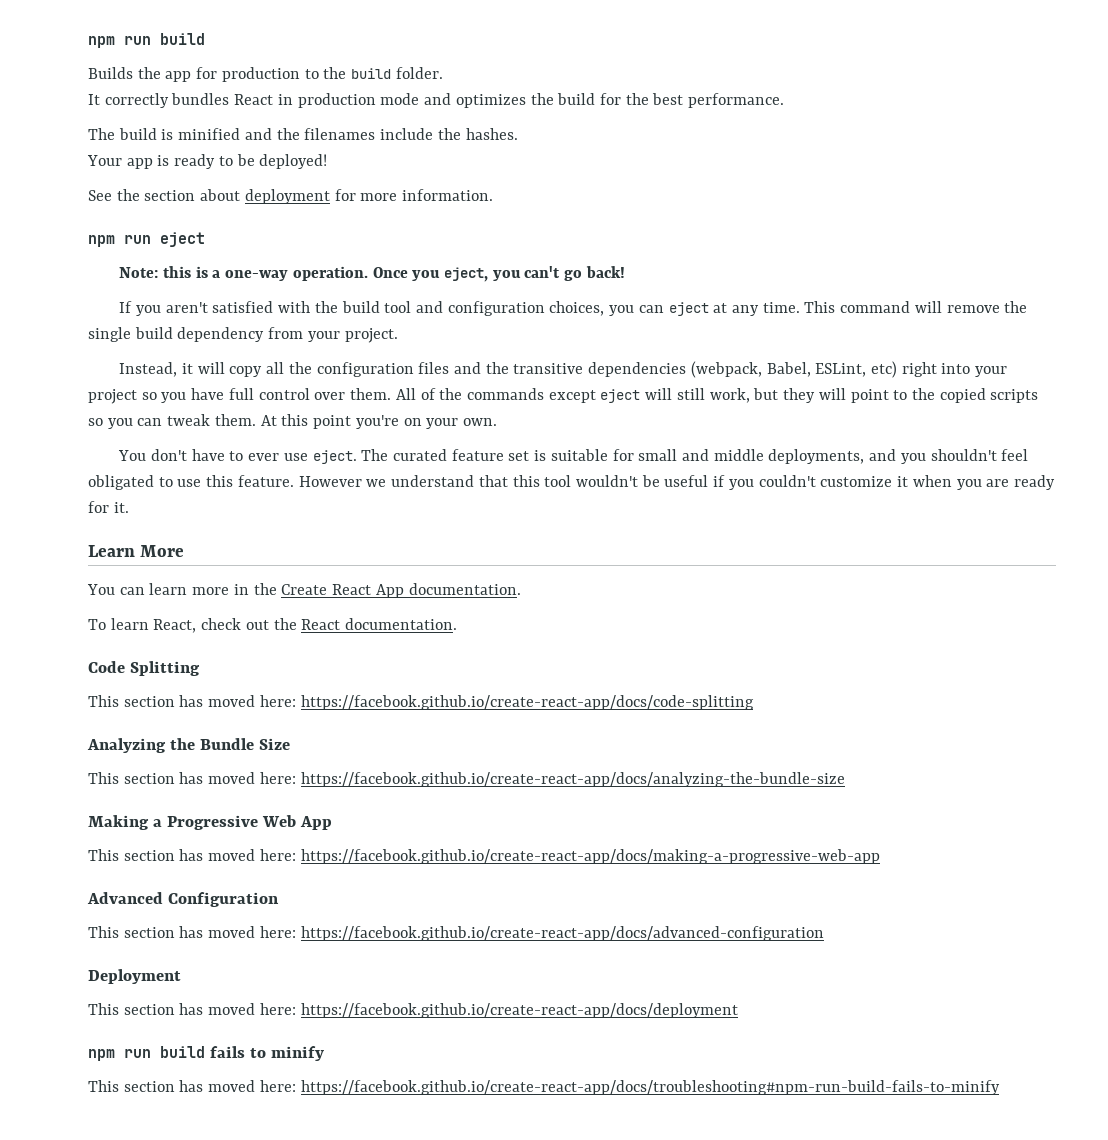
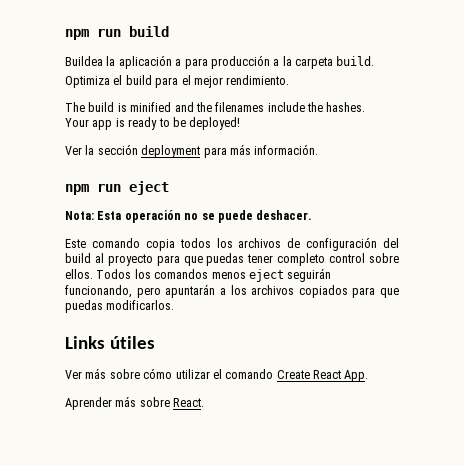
[88,67,443,82] [88,93,785,108] Builds the app for production to the build folder. // It correctly bundles React in production mode and optimizes the build for the best performance. -> [65,55,375,69] [65,75,290,88] Buildea la aplicación a para producción a la carpeta build. // Optimiza el build para el mejor rendimiento.
[88,189,494,204] [88,232,205,247] [119,266,625,282] [119,301,1028,316] [88,327,398,343] [119,361,1008,378] [88,388,1039,404] [88,414,497,429] [118,449,1029,464] [88,475,1055,490] [88,501,129,513] [88,545,185,557] [87,583,521,598] [88,618,458,633] [88,661,200,676] [88,695,754,710] [87,738,290,753] [88,772,845,787] [88,815,332,830] [88,849,880,864] [87,892,279,907] [88,926,824,941] [88,969,181,984] [88,1003,738,1018] [88,1046,324,1061] [88,1080,1000,1095] See the section about deployment for more information. // npm run eject // Note: this is a one-way operation. Once you eject, you can't go back! // If you aren't satisfied with the build tool and configuration choices, you can eject at any time. This command will remove the single build dependency from your project. // Instead, it will copy all the configuration files and the transitive dependencies (webpack, Babel, ESLint, etc) right into your project so you have full control over them. All of the commands except eject will still work, but they will point to the copied scripts so you can tweak them. At this point you're on your own. // You don't have to ever use eject. The curated feature set is suitable for small and middle deployments, and you shouldn't feel obligated to use this feature. However we understand that this tool wouldn't be useful if you couldn't customize it when you are ready for it. // Learn More // You can learn more in the Create React App documentation. // To learn React, check out the React documentation. // Code Splitting // This section has moved here: https://facebook.github.io/create-react-app/docs/code-splitting // Analyzing the Bundle Size // This section has moved here: https://facebook.github.io/create-react-app/docs/analyzing-the-bundle-size // Making a Progressive Web App // This section has moved here: https://facebook.github.io/create-react-app/docs/making-a-progressive-web-app // Advanced Configuration // This section has moved here: https://facebook.github.io/create-react-app/docs/advanced-configuration // Deployment // This section has moved here: https://facebook.github.io/create-react-app/docs/deployment // npm run build fails to minify // This section has moved here: https://facebook.github.io/create-react-app/docs/troubleshooting#npm-run-build-fails-to-minify -> [65,144,319,158] [65,181,169,195] [65,210,313,223] [65,237,399,251] [65,253,399,266] [65,268,332,282] [65,284,399,298] [65,300,175,313] [65,336,155,349] [65,368,369,382] [65,396,205,410] Ver la sección deployment para más información. // npm run eject // Nota: Esta operación no se puede deshacer. // Este comando copia todos los archivos de configuración del build al proyecto para que puedas tener completo control sobre ellos. Todos los comandos menos eject seguirán funcionando, pero apuntarán a los archivos copiados para que puedas modificarlos. // Links útiles // Ver más sobre cómo utilizar el comando Create React App. // Aprender más sobre React.

